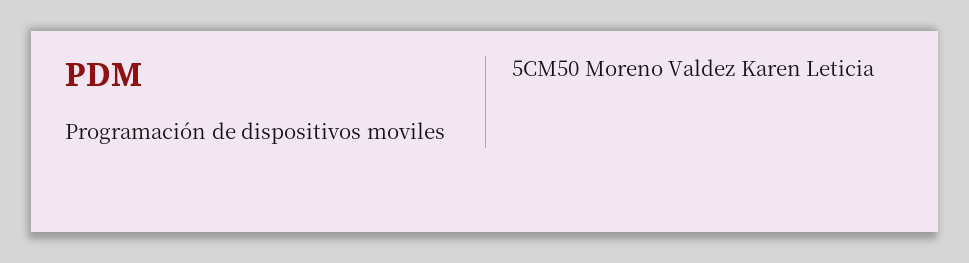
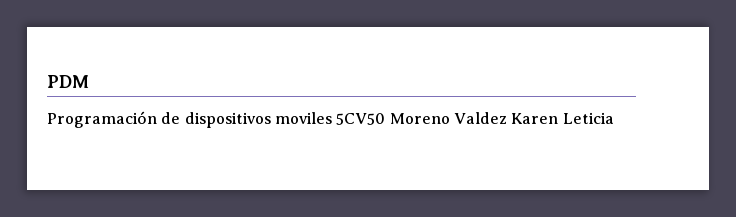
[512,60,579,76] 5CM50 -> [336,113,386,125] 5CV50

